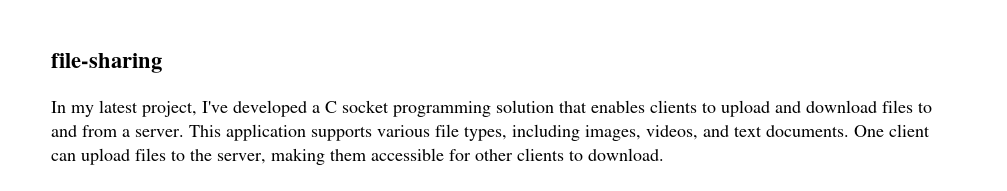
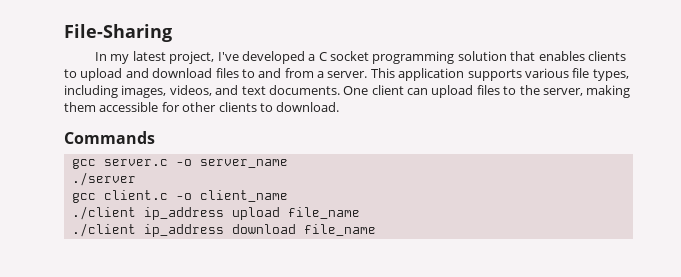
[51,53,162,73] file-sharing -> [64,24,172,42] File-Sharing
(664, 154) none -> [64,131,155,144] [71,159,288,169] [71,172,136,186] [71,190,288,203] [71,206,360,220] [71,223,376,237] // Commands // gcc server.c -o server_name // ./server // gcc client.c -o client_name // ./client ip_address upload file_name // ./client ip_address download file_name

